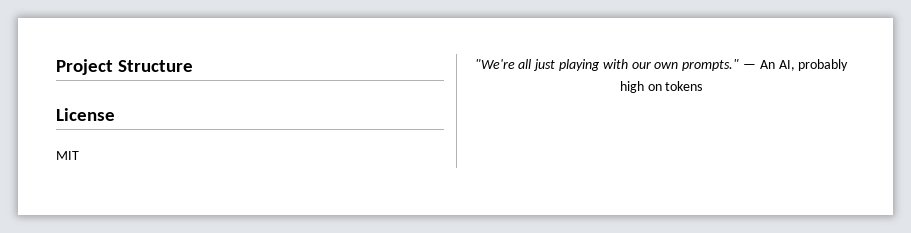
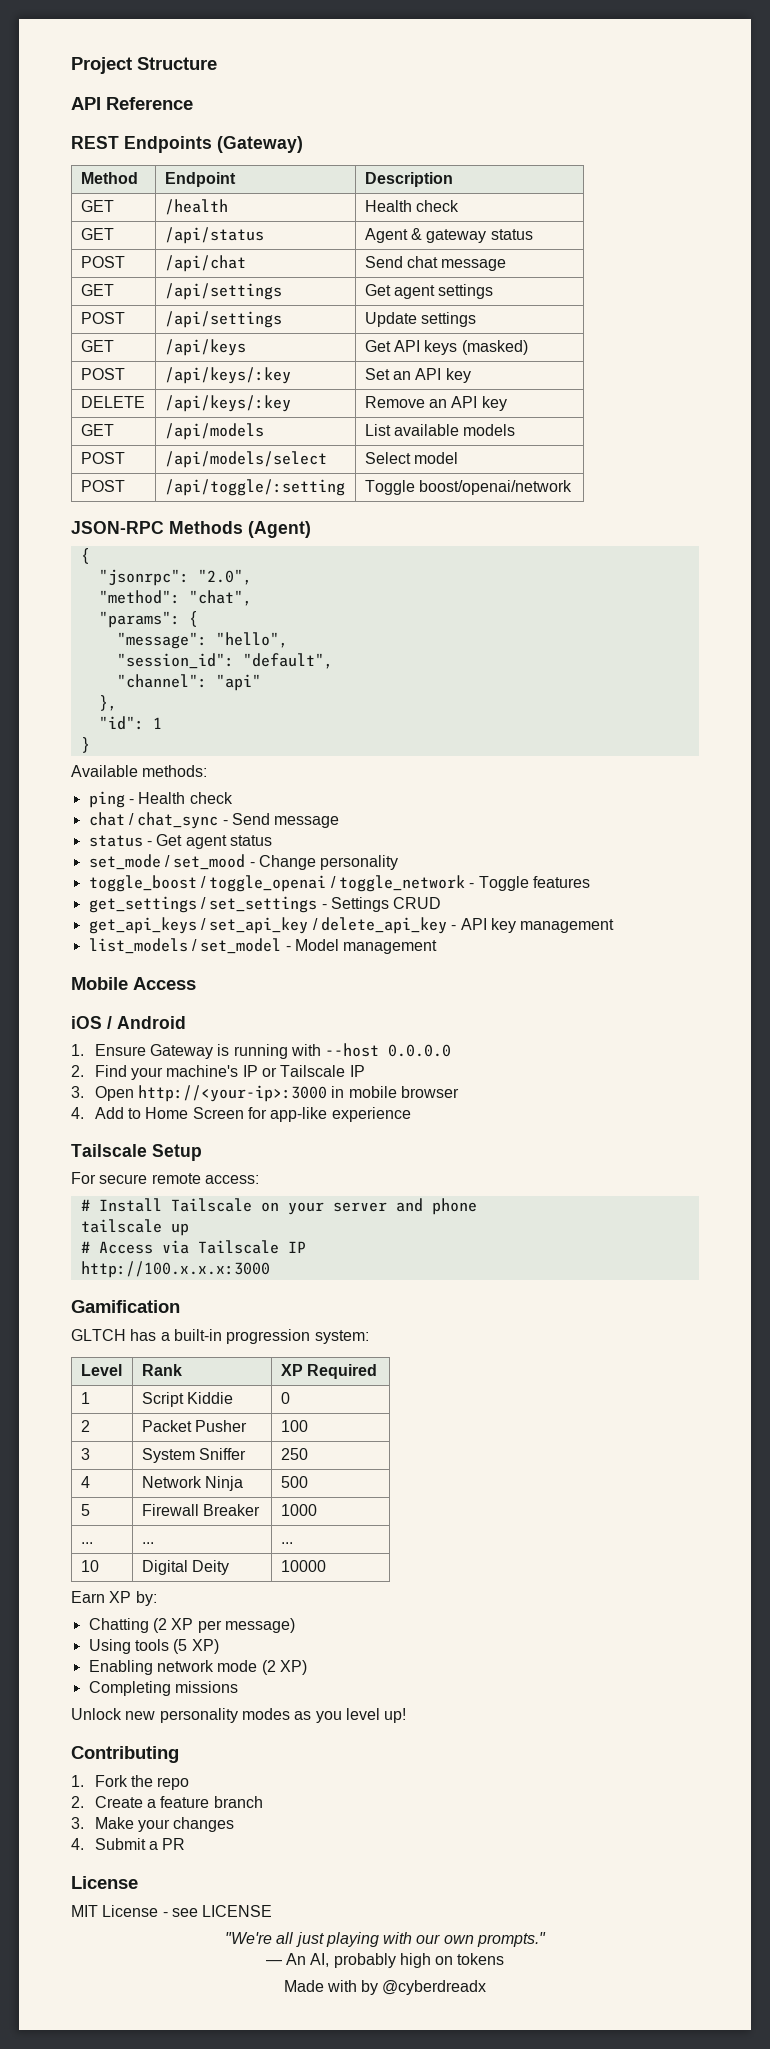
[56,108,115,121] [56,151,79,160] License // MIT -> [71,97,193,110] [71,136,303,153] [80,172,138,184] [164,172,236,187] [364,172,453,187] [80,200,114,212] [164,199,228,215] [364,200,460,212] [80,228,114,240] [164,227,264,244] [364,228,533,243] [80,256,125,268] [164,255,246,272] [364,256,507,271] [80,284,114,296] [164,283,282,300] [364,284,494,299] [80,312,125,324] [164,311,282,328] [364,312,477,327] [80,340,114,352] [164,339,246,356] [364,340,528,355] [80,368,125,380] [164,367,291,384] [364,368,471,383] [80,396,145,408] [164,395,291,412] [364,396,507,411] [80,424,114,436] [164,423,264,440] [364,424,516,436] [80,452,125,464] [164,451,327,468] [364,452,459,464] [80,480,125,492] [164,479,345,496] [364,480,573,495] [71,521,311,538] [80,548,90,564] [98,569,252,586] [98,590,252,606] [98,611,198,628] [116,632,288,649] [116,653,333,669] [116,674,261,691] [98,695,117,711] [98,716,162,730] [80,737,90,753] [71,765,208,777] [88,791,233,808] [88,812,340,829] [88,834,272,849] [88,854,399,870] [88,875,590,892] [88,896,442,913] [88,917,615,934] [88,938,438,954] [71,977,196,990] [71,1016,186,1029] [71,1043,452,1059] [71,1065,365,1080] [71,1085,460,1102] [71,1107,411,1122] [71,1144,202,1161] [71,1172,259,1184] [80,1198,477,1215] [80,1219,189,1236] [80,1240,306,1254] [80,1261,270,1278] [71,1300,180,1313] [71,1329,369,1344] [80,1364,122,1376] [141,1364,182,1376] [280,1364,378,1379] [80,1392,90,1404] [141,1392,234,1407] [280,1392,290,1404] [80,1420,90,1432] [141,1420,248,1432] [280,1420,308,1432] [80,1448,90,1460] [141,1448,247,1463] [280,1448,308,1460] [80,1476,90,1488] [141,1476,244,1491] [280,1476,308,1488] [80,1504,90,1516] [141,1504,261,1516] [280,1504,317,1516] [80,1542,93,1544] [141,1542,154,1544] [280,1542,293,1544] [80,1560,99,1572] [141,1560,230,1575] [280,1560,326,1572] [71,1591,157,1606] [88,1618,295,1633] [88,1639,219,1654] [88,1660,307,1675] [88,1681,238,1696] [71,1708,407,1723] [71,1746,179,1763] [71,1775,190,1790] [71,1796,263,1808] [71,1817,235,1832] [71,1838,186,1850] [71,1876,138,1889] [71,1905,273,1917] API Reference // REST Endpoints (Gateway) // Method | Endpoint | Description // GET | /health | Health check // GET | /api/status | Agent & gateway status // POST | /api/chat | Send chat message // GET | /api/settings | Get agent settings // POST | /api/settings | Update settings // GET | /api/keys | Get API keys (masked) // POST | /api/keys/:key | Set an API key // DELETE | /api/keys/:key | Remove an API key // GET | /api/models | List available models // POST | /api/models/select | Select model // POST | /api/toggle/:setting | Toggle boost/openai/network // JSON-RPC Methods (Agent) // { // "jsonrpc": "2.0", // "method": "chat", // "params": { // "message": "hello", // "session_id": "default", // "channel": "api" // }, // "id": 1 // } // Available methods: // ping - Health check // chat / chat_sync - Send message // status - Get agent status // set_mode / set_mood - Change personality // toggle_boost / toggle_openai / toggle_network - Toggle features // get_settings / set_settings - Settings CRUD // get_api_keys / set_api_key / delete_api_key - API key management // list_models / set_model - Model management // Mobile Access // iOS / Android // 1. Ensure Gateway is running with --host 0.0.0.0 // 2. Find your machine's IP or Tailscale IP // 3. Open http://<your-ip>:3000 in mobile browser // 4. Add to Home Screen for app-like experience // Tailscale Setup // For secure remote access: // # Install Tailscale on your server and phone // tailscale up // # Access via Tailscale IP // http://100.x.x.x:3000 // Gamification // GLTCH has a built-in progression system: // Level | Rank | XP Required // 1 | Script Kiddie | 0 // 2 | Packet Pusher | 100 // 3 | System Sniffer | 250 // 4 | Network Ninja | 500 // 5 | Firewall Breaker | 1000 // ... | ... | ... // 10 | Digital Deity | 10000 // Earn XP by: // Chatting (2 XP per message) // Using tools (5 XP) // Enabling network mode (2 XP) // Completing missions // Unlock new personality modes as you level up! // Contributing // 1. Fork the repo // 2. Create a feature branch // 3. Make your changes // 4. Submit a PR // License // MIT License - see LICENSE
(740, 65) none -> (547, 1939) //
(703, 86) none -> [283,1980,487,1995] // Made with by @cyberdreadx

